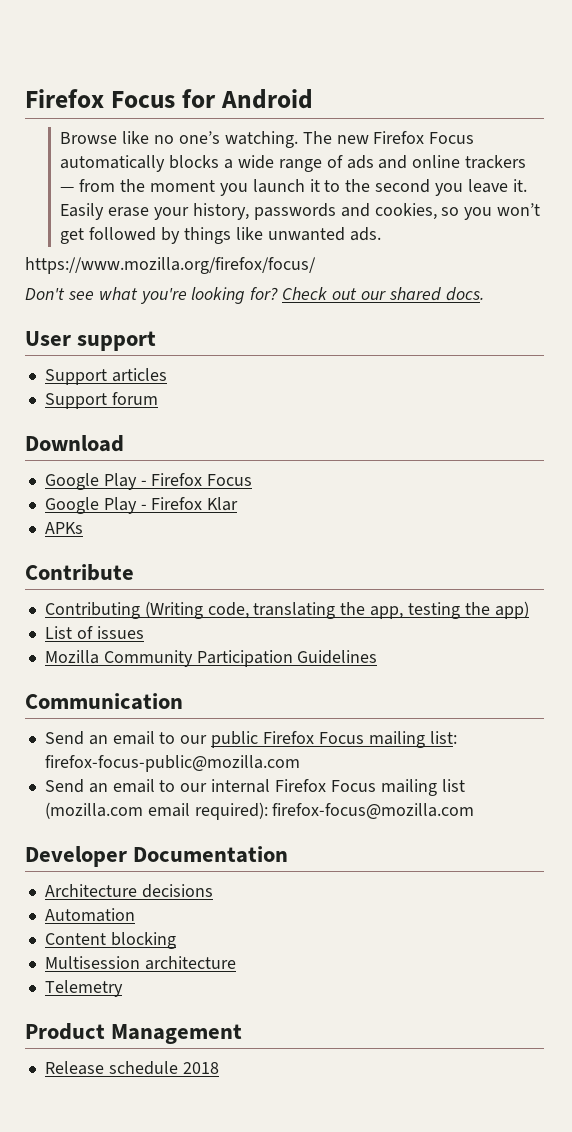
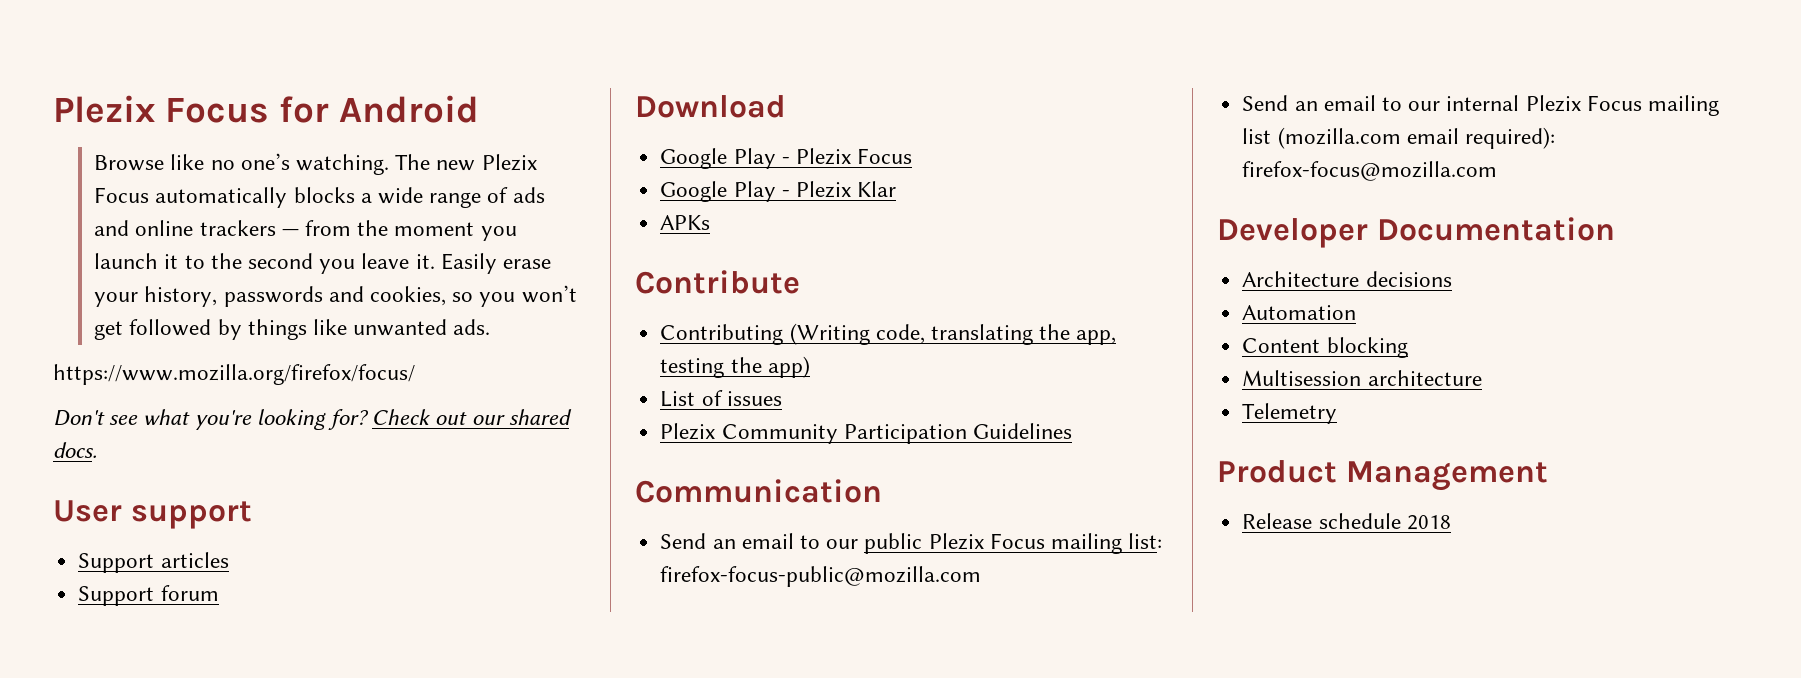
[25,89,104,108] Firefox -> [53,95,155,123] Plezix
[373,131,425,144] Firefox -> [481,154,537,171] Plezix
[151,473,203,486] Firefox -> [795,148,851,165] Plezix
[151,497,203,510] Firefox -> [795,181,851,198] Plezix
[44,650,99,664] Mozilla -> [660,423,716,440] Plezix
[262,731,314,744] Firefox -> [928,533,984,550] Plezix
[274,779,326,792] Firefox -> [1525,95,1581,112] Plezix

